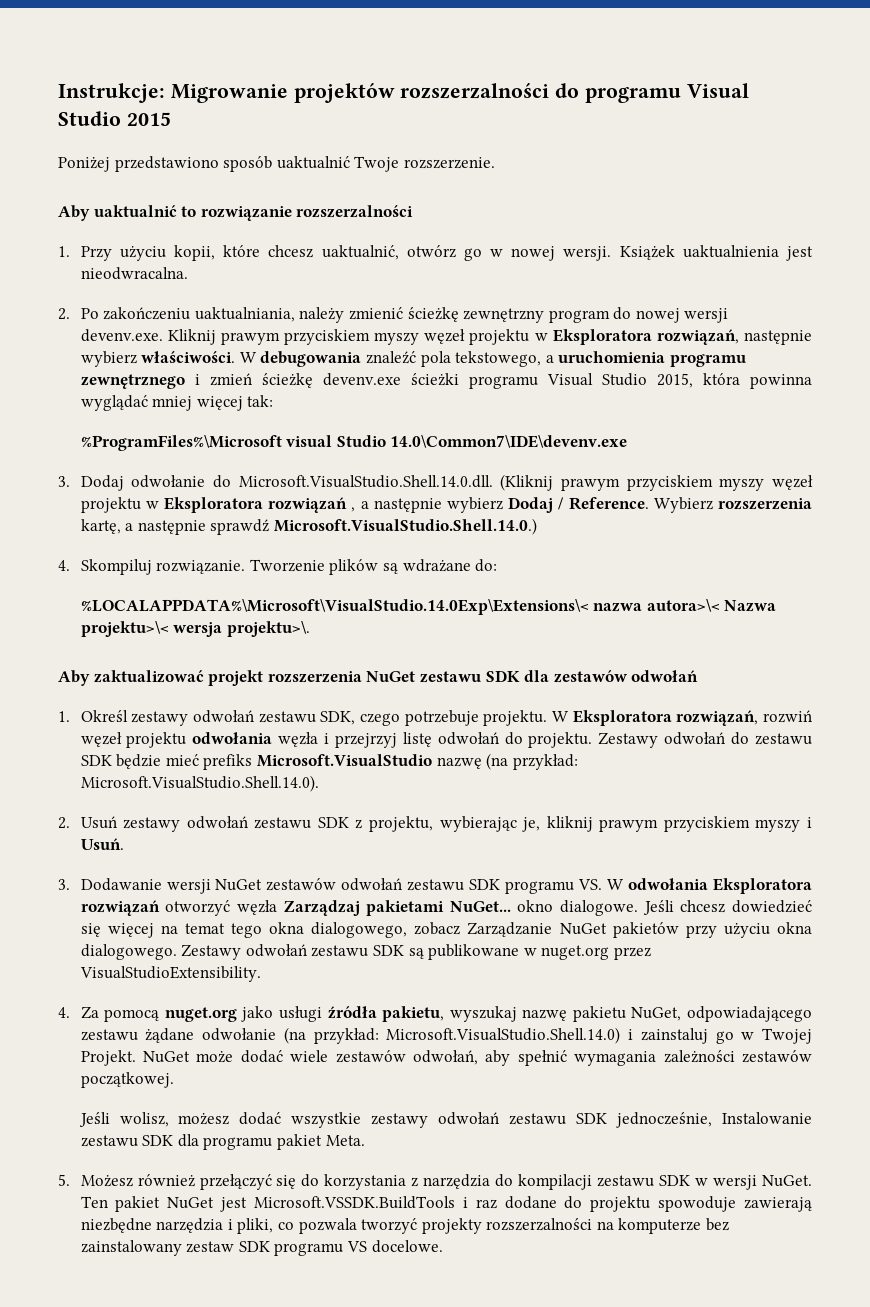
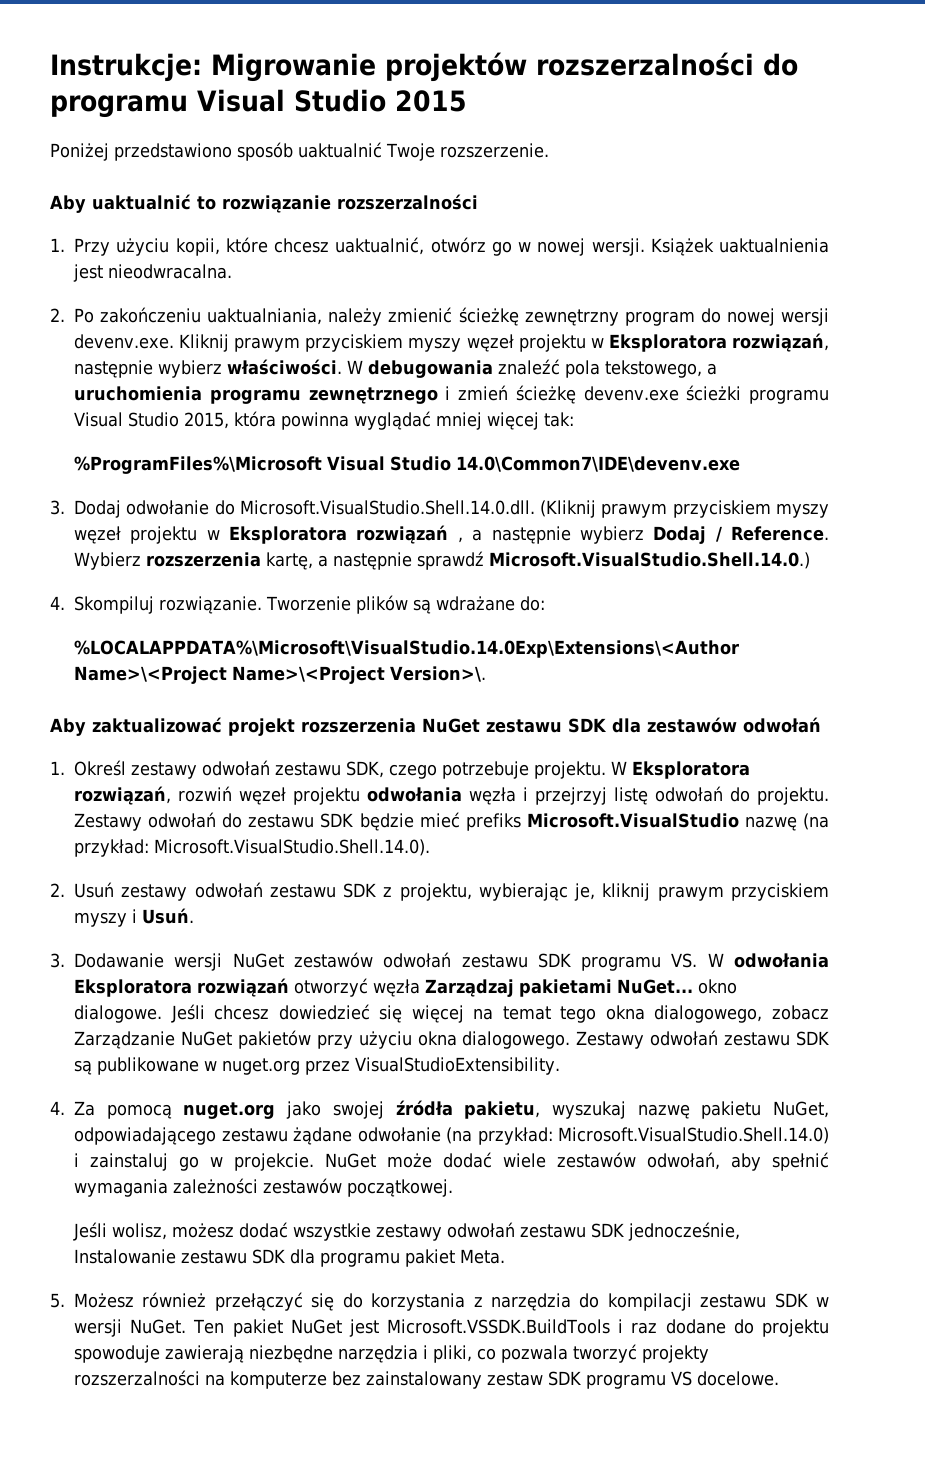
[286,435,333,447] visual -> [326,456,385,471] Visual
[80,599,777,615] [80,621,310,637] %LOCALAPPDATA%\Microsoft\VisualStudio.14.0Exp\Extensions\< nazwa autora>\< Nazwa projektu>\< wersja projektu>\. -> [73,640,739,658] [73,666,486,684] %LOCALAPPDATA%\Microsoft\VisualStudio.14.0Exp\Extensions\<Author Name>\<Project Name>\<Project Version>\.
[278,1006,322,1022] usługi -> [332,1101,384,1119] swojej
[762,1028,813,1044] [80,1050,136,1066] Twojej Projekt. -> [234,1153,314,1171] projekcie.

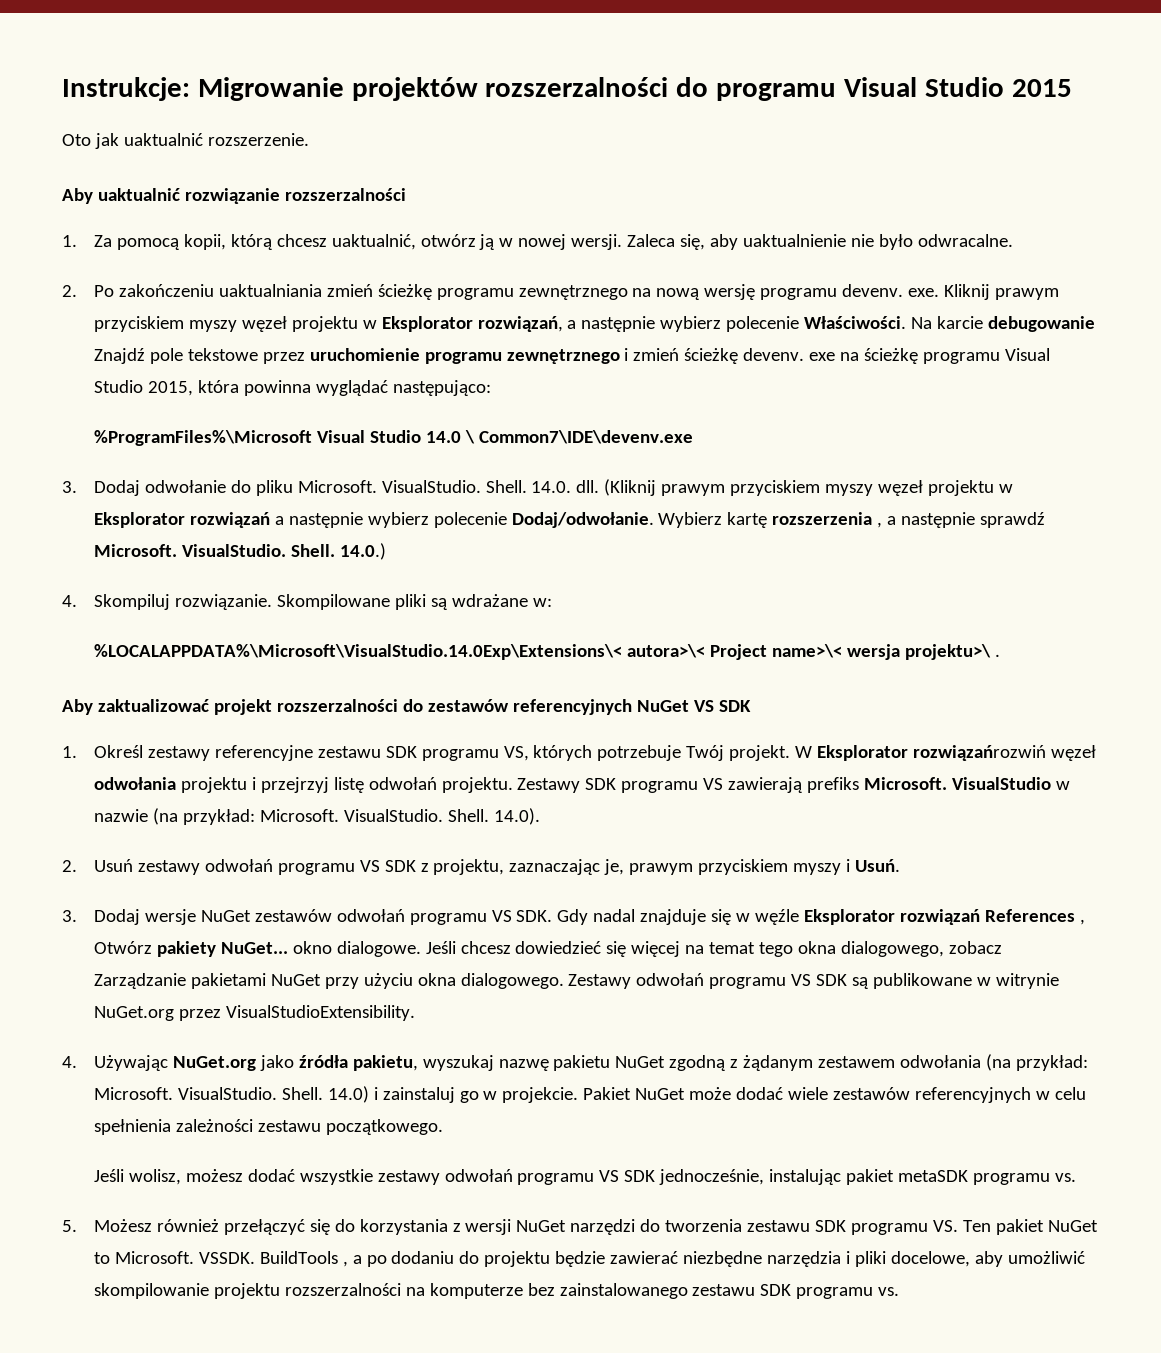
[50,142,435,161] Poniżej przedstawiono sposób uaktualnić Twoje -> [62,133,203,149] Oto jak uaktualnić
[197,196,216,210] to -> (180, 194) none
[74,237,268,256] Przy użyciu kopii, które -> [93,234,272,250] Za pomocą kopii, którą
[491,241,512,256] go -> [479,234,495,250] ją
[650,238,829,256] [73,264,232,282] [50,307,830,326] [74,334,174,349] Książek uaktualnienia jest nieodwracalna. // 2. Po zakończeniu uaktualniania, należy zmienić ścieżkę zewnętrzny program do nowej wersji devenv.exe. -> [627,234,1014,250] [62,284,940,300] Zaleca się, aby uaktualnienie nie było odwracalne. // 2. Po zakończeniu uaktualniania zmień ścieżkę programu zewnętrznego na nową wersję programu devenv. exe.
[608,333,829,352] [74,359,717,378] [74,386,202,401] Eksploratora rozwiązań, następnie wybierz właściwości. W debugowania znaleźć pola tekstowego, a uruchomienia -> [381,316,1096,332] [93,348,420,364] Eksplorator rozwiązań, a następnie wybierz polecenie Właściwości. Na karcie debugowanie Znajdź pole tekstowe przez uruchomienie
[583,385,742,401] devenv.exe ścieżki -> [743,348,919,364] devenv. exe na ścieżkę
[436,412,574,430] mniej więcej tak: -> [392,380,491,396] następująco:
[455,456,740,472] 14.0\Common7\IDE\devenv.exe -> [425,430,693,444] 14.0 \ Common7\IDE\devenv.exe
[239,500,535,515] Microsoft.VisualStudio.Shell.14.0.dll. -> [255,480,600,496] pliku Microsoft. VisualStudio. Shell. 14.0. dll.
[229,525,830,544] [74,551,810,570] [50,595,545,614] [73,640,739,658] [73,666,486,684] [50,717,821,736] [50,760,750,779] [74,786,516,805] Eksploratora rozwiązań , a następnie wybierz Dodaj / Reference. Wybierz rozszerzenia kartę, a następnie sprawdź Microsoft.VisualStudio.Shell.14.0.) // 4. Skompiluj rozwiązanie. Tworzenie plików są wdrażane do: // %LOCALAPPDATA%\Microsoft\VisualStudio.14.0Exp\Extensions\<Author Name>\<Project Name>\<Project Version>\. // Aby zaktualizować projekt rozszerzenia NuGet zestawu SDK dla zestawów odwołań // 1. Określ zestawy odwołań zestawu SDK, czego potrzebuje projektu. W Eksploratora rozwiązań, rozwiń węzeł projektu odwołania węzła -> [93,512,1046,528] [93,543,386,560] [62,594,552,610] [93,644,1000,660] [62,699,751,715] [62,745,1097,761] [93,777,247,793] Eksplorator rozwiązań a następnie wybierz polecenie Dodaj/odwołanie. Wybierz kartę rozszerzenia , a następnie sprawdź Microsoft. VisualStudio. Shell. 14.0.) // 4. Skompiluj rozwiązanie. Skompilowane pliki są wdrażane w: // %LOCALAPPDATA%\Microsoft\VisualStudio.14.0Exp\Extensions\< autora>\< Project name>\< wersja projektu>\ . // Aby zaktualizować projekt rozszerzalności do zestawów referencyjnych NuGet VS SDK // 1. Określ zestawy referencyjne zestawu SDK programu VS, których potrzebuje Twój projekt. W Eksplorator rozwiązańrozwiń węzeł odwołania projektu
[730,787,750,802] do -> (437, 783) none
[148,812,830,831] [74,839,430,857] odwołań do zestawu SDK będzie mieć prefiks Microsoft.VisualStudio nazwę (na przykład: Microsoft.VisualStudio.Shell.14.0). -> [585,777,1071,793] [93,808,540,825] SDK programu VS zawierają prefiks Microsoft. VisualStudio w nazwie (na przykład: Microsoft. VisualStudio. Shell. 14.0).
[269,884,336,898] zestawu -> [277,860,380,875] programu VS
[478,883,651,901] wybierając je, kliknij -> [509,859,625,875] zaznaczając je,
[74,953,223,971] Dodawanie wersji -> [93,909,196,925] Dodaj wersje
[461,953,829,971] [74,978,612,997] zestawu SDK programu VS. W odwołania Eksploratora rozwiązań otworzyć węzła Zarządzaj pakietami -> [409,909,1086,925] [93,941,216,957] programu VS SDK. Gdy nadal znajduje się w węźle Eksplorator rozwiązań References , Otwórz pakiety
[180,1030,311,1049] NuGet pakietów -> [190,973,321,989] pakietami NuGet
[724,1032,791,1046] zestawu -> [709,974,812,989] programu VS
[222,1058,300,1075] nuget.org -> [996,973,1060,989] [93,1006,174,1021] witrynie NuGet.org
[74,1101,384,1119] Za pomocą nuget.org jako swojej -> [93,1055,294,1071] Używając NuGet.org jako
[773,1101,830,1118] [74,1127,829,1145] NuGet, odpowiadającego zestawu żądane odwołanie (na przykład: Microsoft.VisualStudio.Shell.14.0) -> [615,1054,1089,1071] [93,1086,369,1103] NuGet zgodną z żądanym zestawem odwołania (na przykład: Microsoft. VisualStudio. Shell. 14.0)
(314, 1162) none -> [583,1087,632,1100] Pakiet
[647,1152,829,1171] [74,1178,453,1197] odwołań, aby spełnić wymagania zależności zestawów początkowej. -> [915,1087,1087,1103] [93,1119,443,1135] referencyjnych w celu spełnienia zależności zestawu początkowego.
[519,1222,740,1241] [73,1249,505,1267] zestawu SDK jednocześnie, Instalowanie zestawu SDK dla programu pakiet Meta. -> [517,1169,1077,1185] programu VS SDK jednocześnie, instalując pakiet metaSDK programu vs.
[490,1293,829,1311] [74,1319,829,1337] [74,1344,709,1363] [74,1370,779,1389] narzędzia do kompilacji zestawu SDK w wersji NuGet. Ten pakiet NuGet jest Microsoft.VSSDK.BuildTools i raz dodane do projektu spowoduje zawierają niezbędne narzędzia i pliki, co pozwala tworzyć projekty rozszerzalności na komputerze bez zainstalowany zestaw SDK programu VS docelowe. -> [465,1219,1099,1235] [93,1251,1086,1267] [93,1283,900,1299] wersji NuGet narzędzi do tworzenia zestawu SDK programu VS. Ten pakiet NuGet to Microsoft. VSSDK. BuildTools , a po dodaniu do projektu będzie zawierać niezbędne narzędzia i pliki docelowe, aby umożliwić skompilowanie projektu rozszerzalności na komputerze bez zainstalowanego zestawu SDK programu vs.

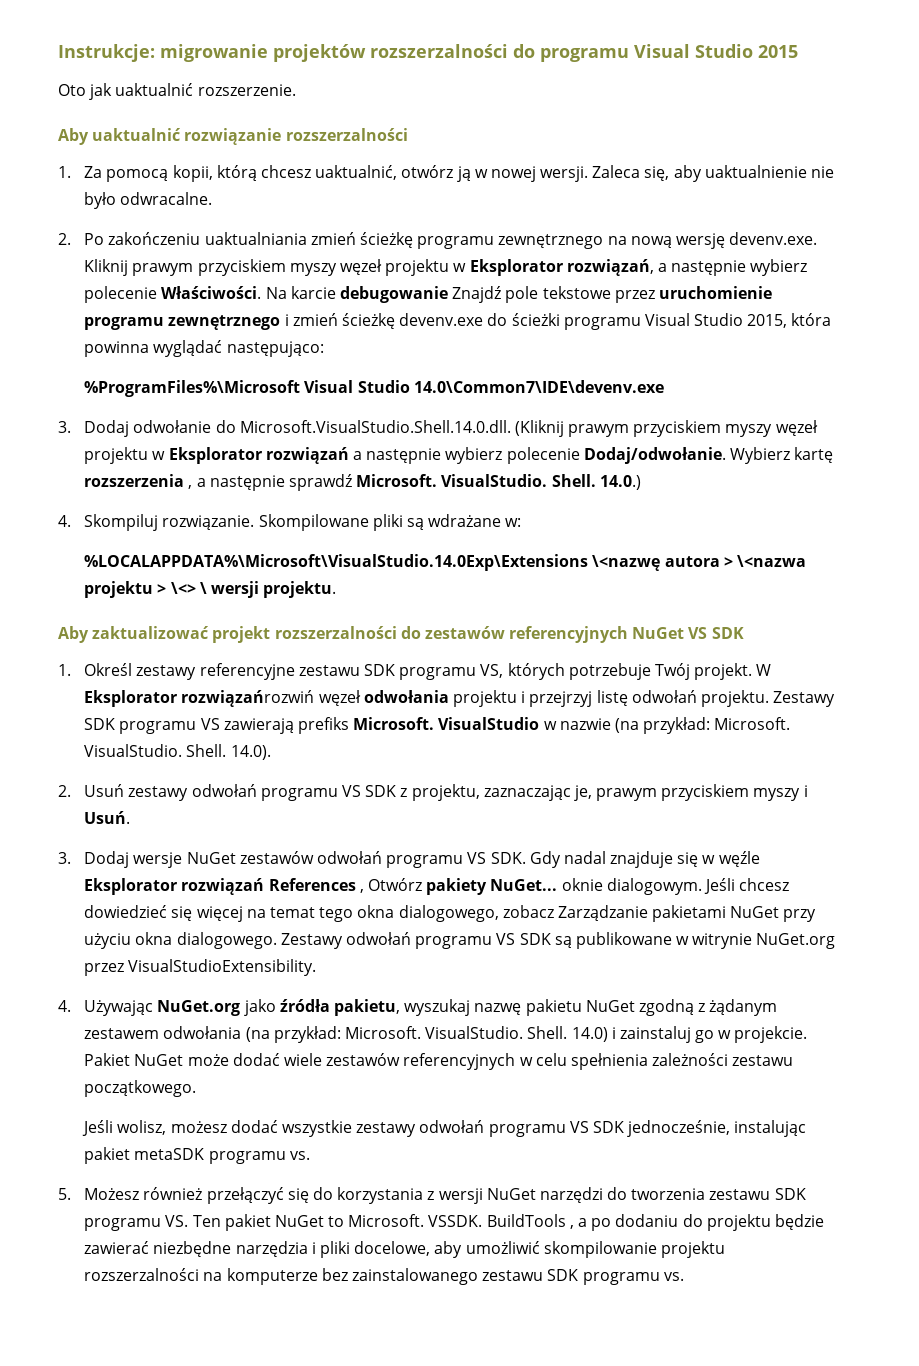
[197,77,344,101] Migrowanie -> [160,44,268,62] migrowanie
[760,284,940,300] programu devenv. exe. -> [729,232,818,245] devenv.exe.
[743,348,919,364] devenv. exe na ścieżkę -> [399,313,560,326] devenv.exe do ścieżki
[425,430,693,444] 14.0 \ Common7\IDE\devenv.exe -> [413,380,664,393] 14.0\Common7\IDE\devenv.exe
[255,480,600,496] pliku Microsoft. VisualStudio. Shell. 14.0. dll. -> [239,420,511,433] Microsoft.VisualStudio.Shell.14.0.dll.
[93,644,1000,660] %LOCALAPPDATA%\Microsoft\VisualStudio.14.0Exp\Extensions\< autora>\< Project name>\< wersja projektu>\ . -> [84,554,806,571] [84,581,337,598] %LOCALAPPDATA%\Microsoft\VisualStudio.14.0Exp\Extensions \<nazwę autora > \<nazwa projektu > \<> \ wersji projektu.
[292,941,421,957] okno dialogowe. -> [561,878,702,895] oknie dialogowym.

